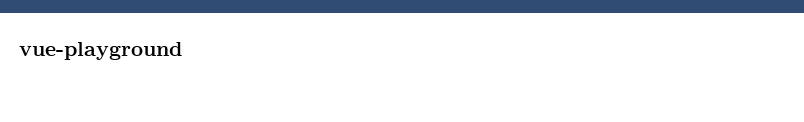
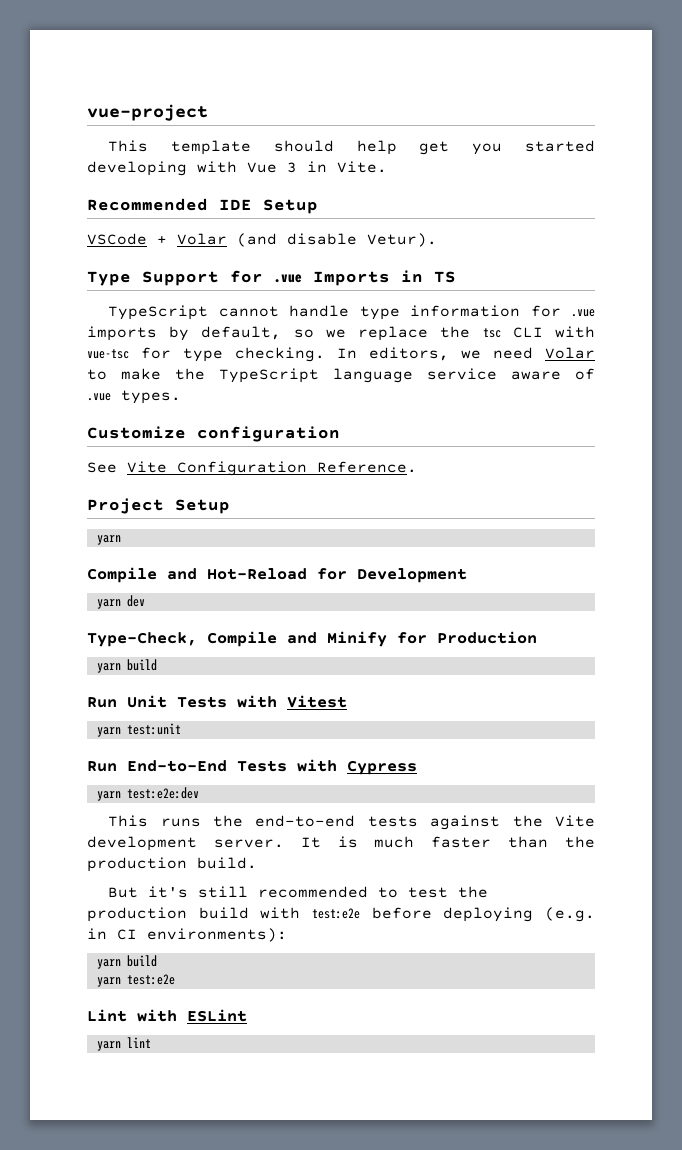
[19,42,182,60] vue-playground -> [87,104,208,121] [108,140,595,155] [87,161,387,176] [87,198,318,214] [87,233,437,247] [87,270,456,286] [108,305,595,320] [87,326,595,341] [87,347,595,362] [87,368,595,383] [87,390,181,404] [87,426,340,442] [87,461,417,476] [87,498,230,514] [96,535,121,545] [87,567,467,583] [96,595,145,609] [87,631,537,647] [96,659,157,673] [87,695,347,708] [96,723,181,737] [87,759,417,775] [96,787,199,801] [108,815,595,830] [87,836,595,851] [87,857,257,872] [108,886,489,898] [87,907,595,922] [87,928,287,942] [96,955,157,969] [96,974,175,987] [87,1009,247,1022] [96,1037,151,1051] vue-project // This template should help get you started developing with Vue 3 in Vite. // Recommended IDE Setup // VSCode + Volar (and disable Vetur). // Type Support for .vue Imports in TS // TypeScript cannot handle type information for .vue imports by default, so we replace the tsc CLI with vue-tsc for type checking. In editors, we need Volar to make the TypeScript language service aware of .vue types. // Customize configuration // See Vite Configuration Reference. // Project Setup // yarn // Compile and Hot-Reload for Development // yarn dev // Type-Check, Compile and Minify for Production // yarn build // Run Unit Tests with Vitest // yarn test:unit // Run End-to-End Tests with Cypress // yarn test:e2e:dev // This runs the end-to-end tests against the Vite development server. It is much faster than the production build. // But it's still recommended to test the production build with test:e2e before deploying (e.g. in CI environments): // yarn build // yarn test:e2e // Lint with ESLint // yarn lint

